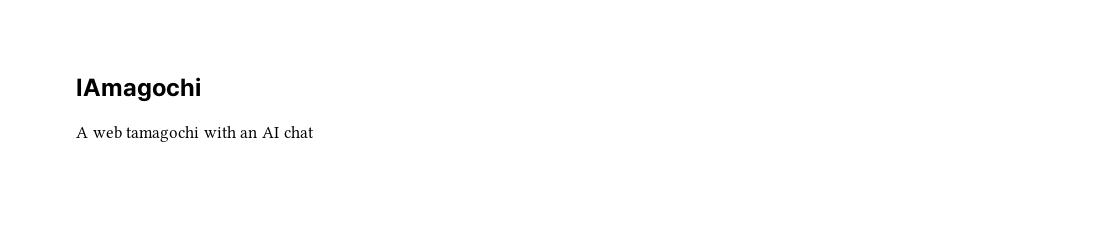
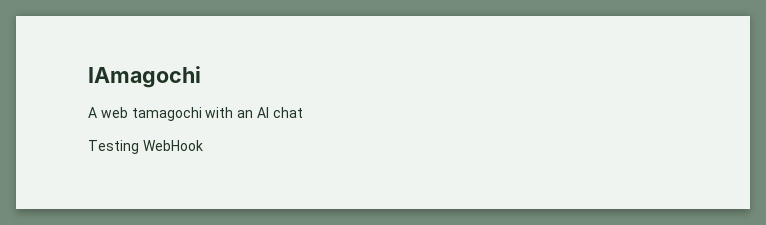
(314, 132) none -> [88,140,203,154] // Testing WebHook

